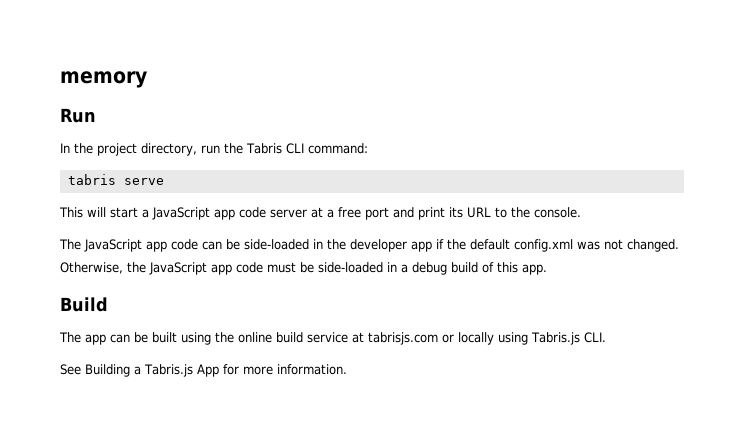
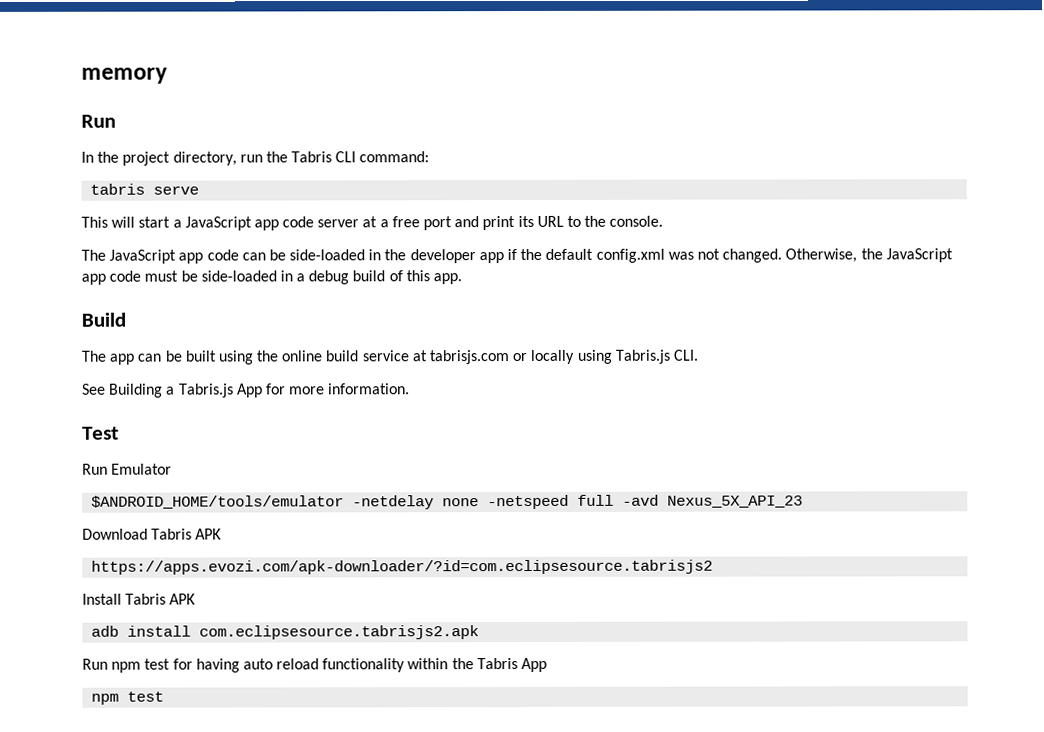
(347, 369) none -> [82,426,119,440] [82,463,173,475] [91,494,804,510] [82,528,223,540] [91,559,714,575] [82,593,197,605] [91,625,480,640] [82,657,548,673] [91,691,165,705] // Test // Run Emulator // $ANDROID_HOME/tools/emulator -netdelay none -netspeed full -avd Nexus_5X_API_23 // Download Tabris APK // https://apps.evozi.com/apk-downloader/?id=com.eclipsesource.tabrisjs2 // Install Tabris APK // adb install com.eclipsesource.tabrisjs2.apk // Run npm test for having auto reload functionality within the Tabris App // npm test

